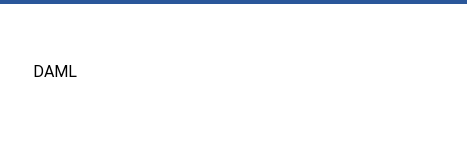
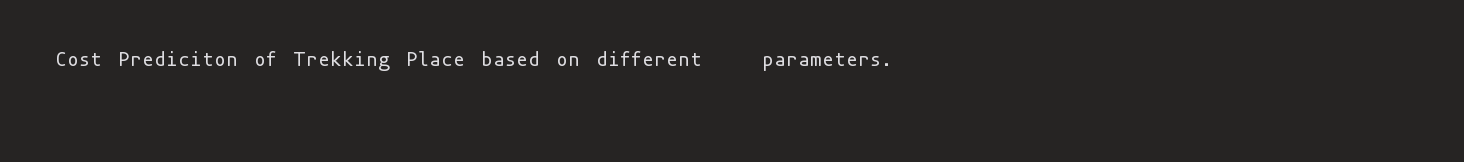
[33,65,77,77] DAML -> [55,51,892,71] Cost Prediciton of Trekking Place based on different parameters.

